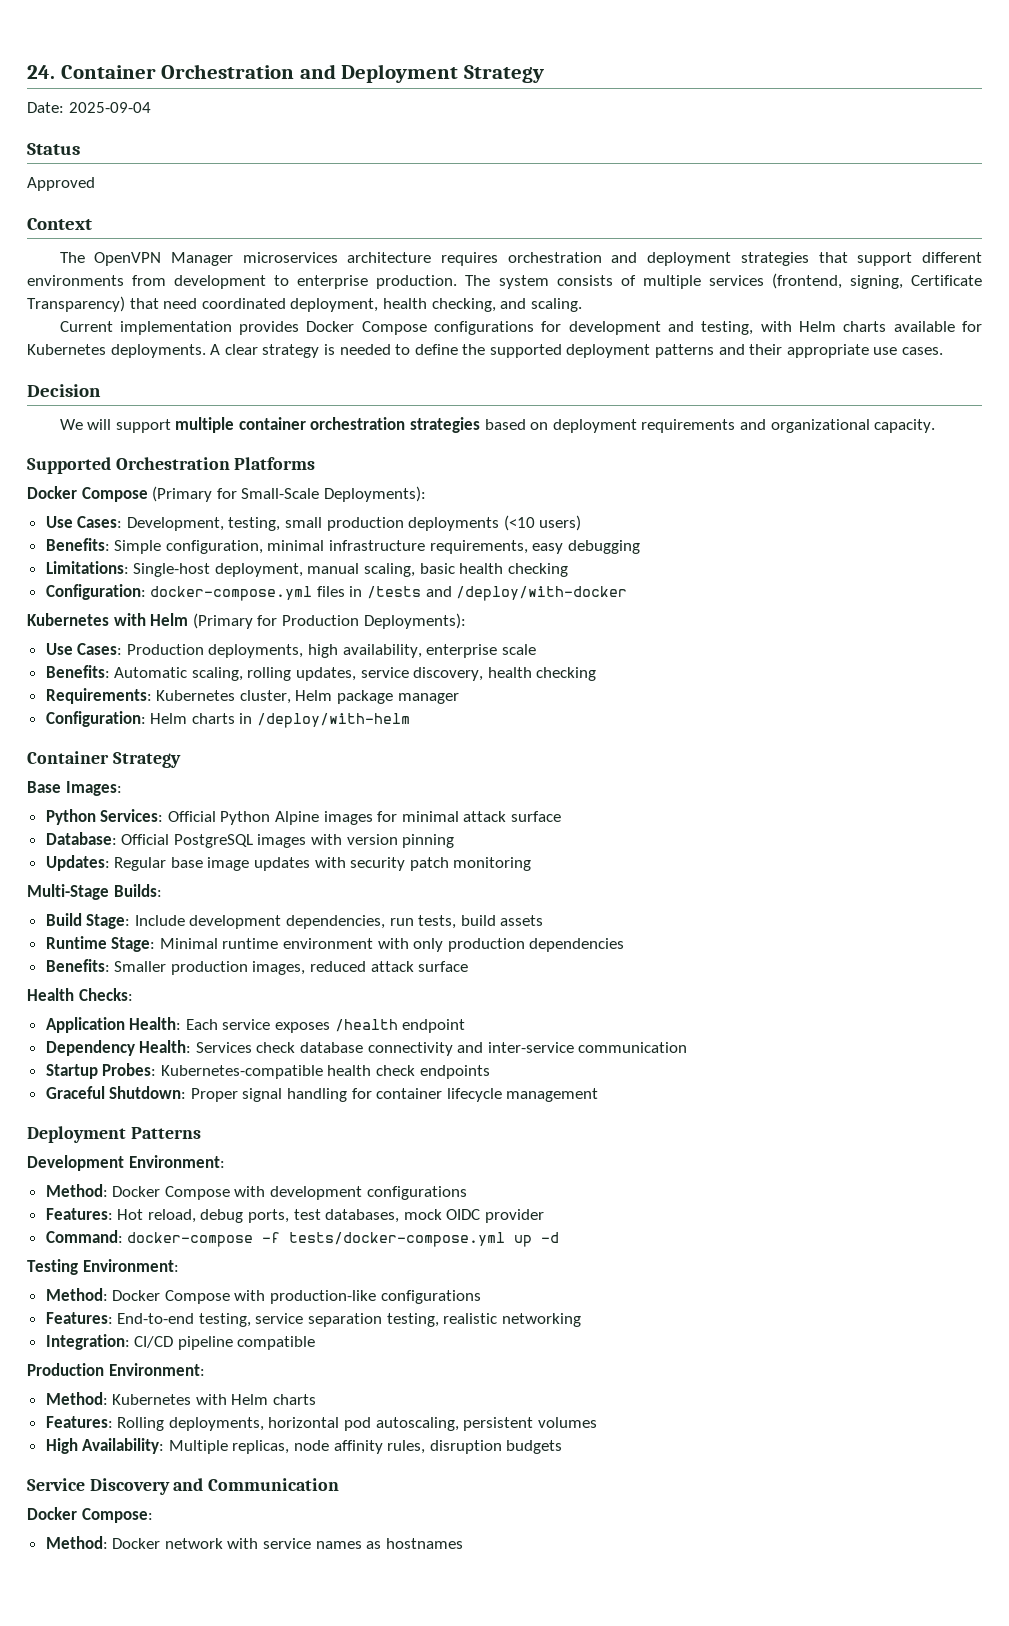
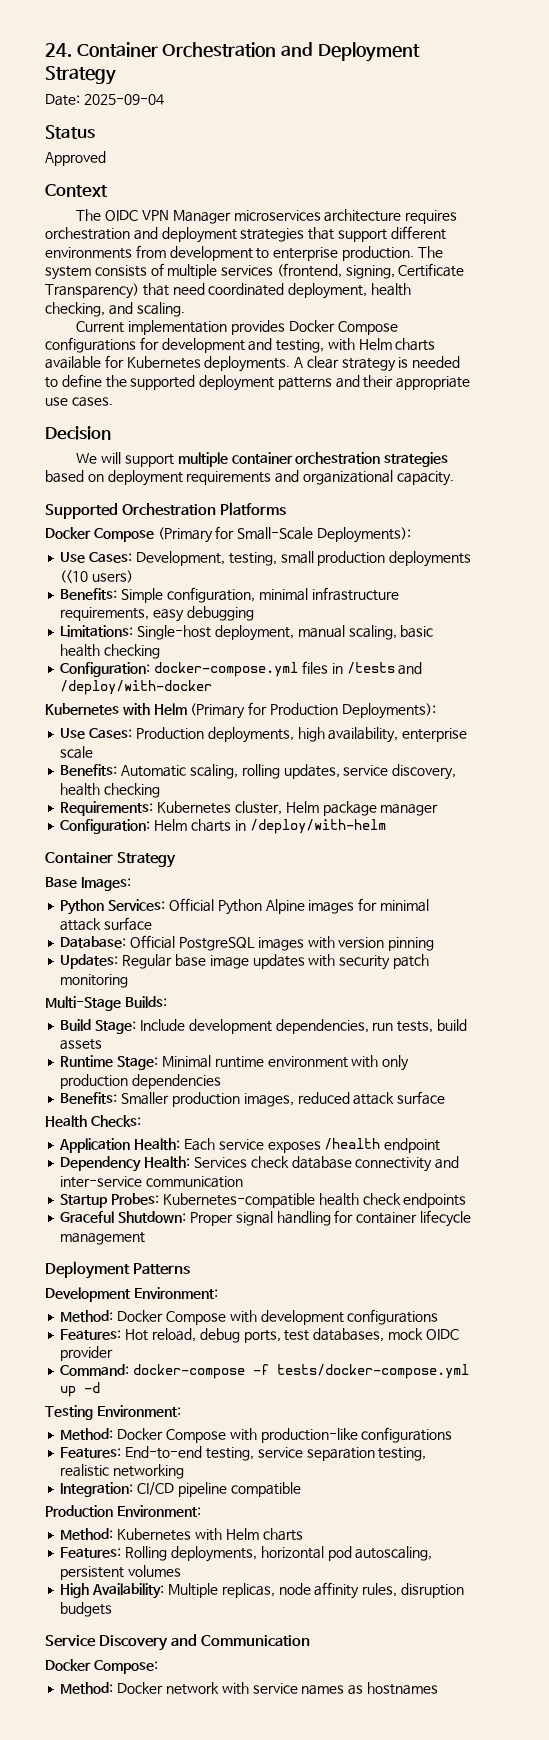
[94,252,162,266] OpenVPN -> [105,210,169,221] OIDC VPN

